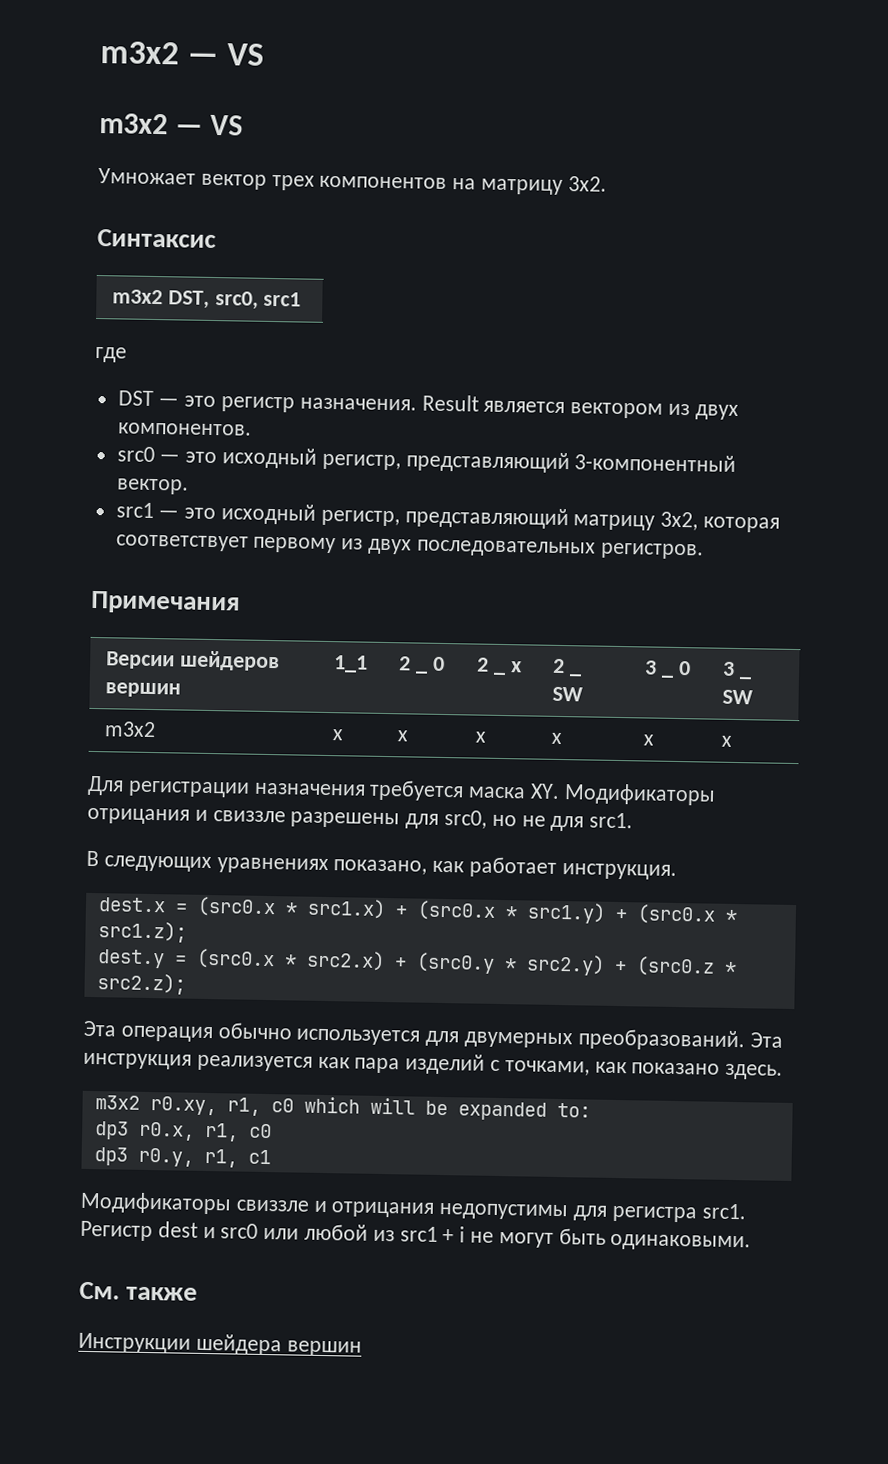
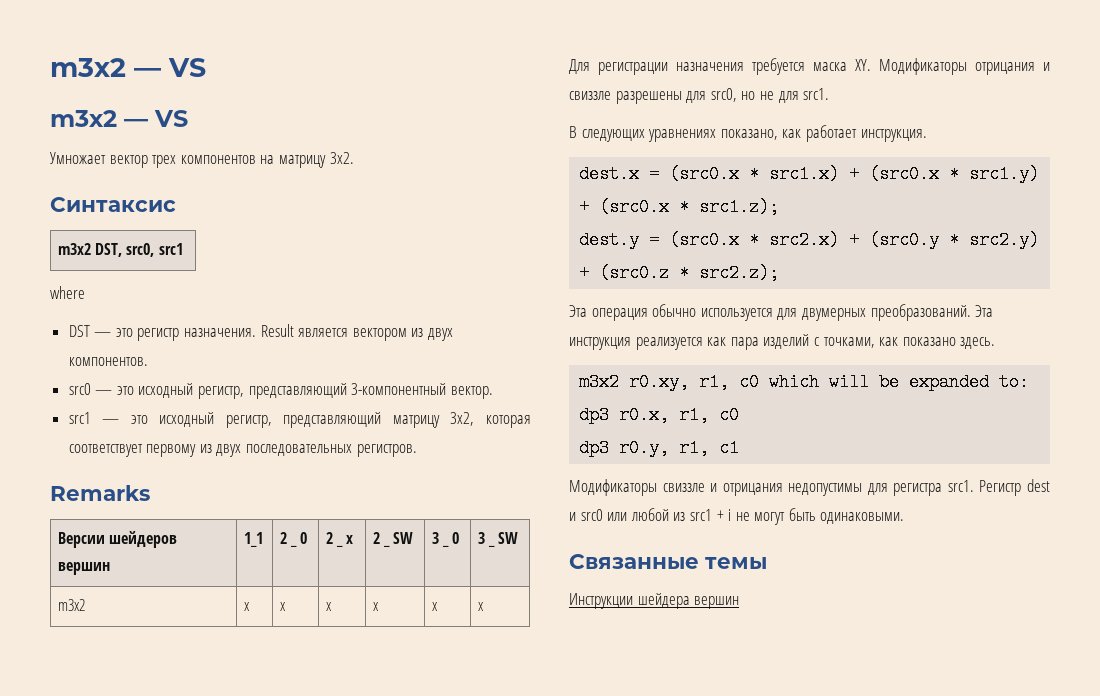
[95,346,127,363] где -> [50,286,85,299] where
[91,590,240,615] Примечания -> [50,485,150,501] Remarks
[79,1281,199,1301] См. также -> [569,554,767,569] Связанные темы

